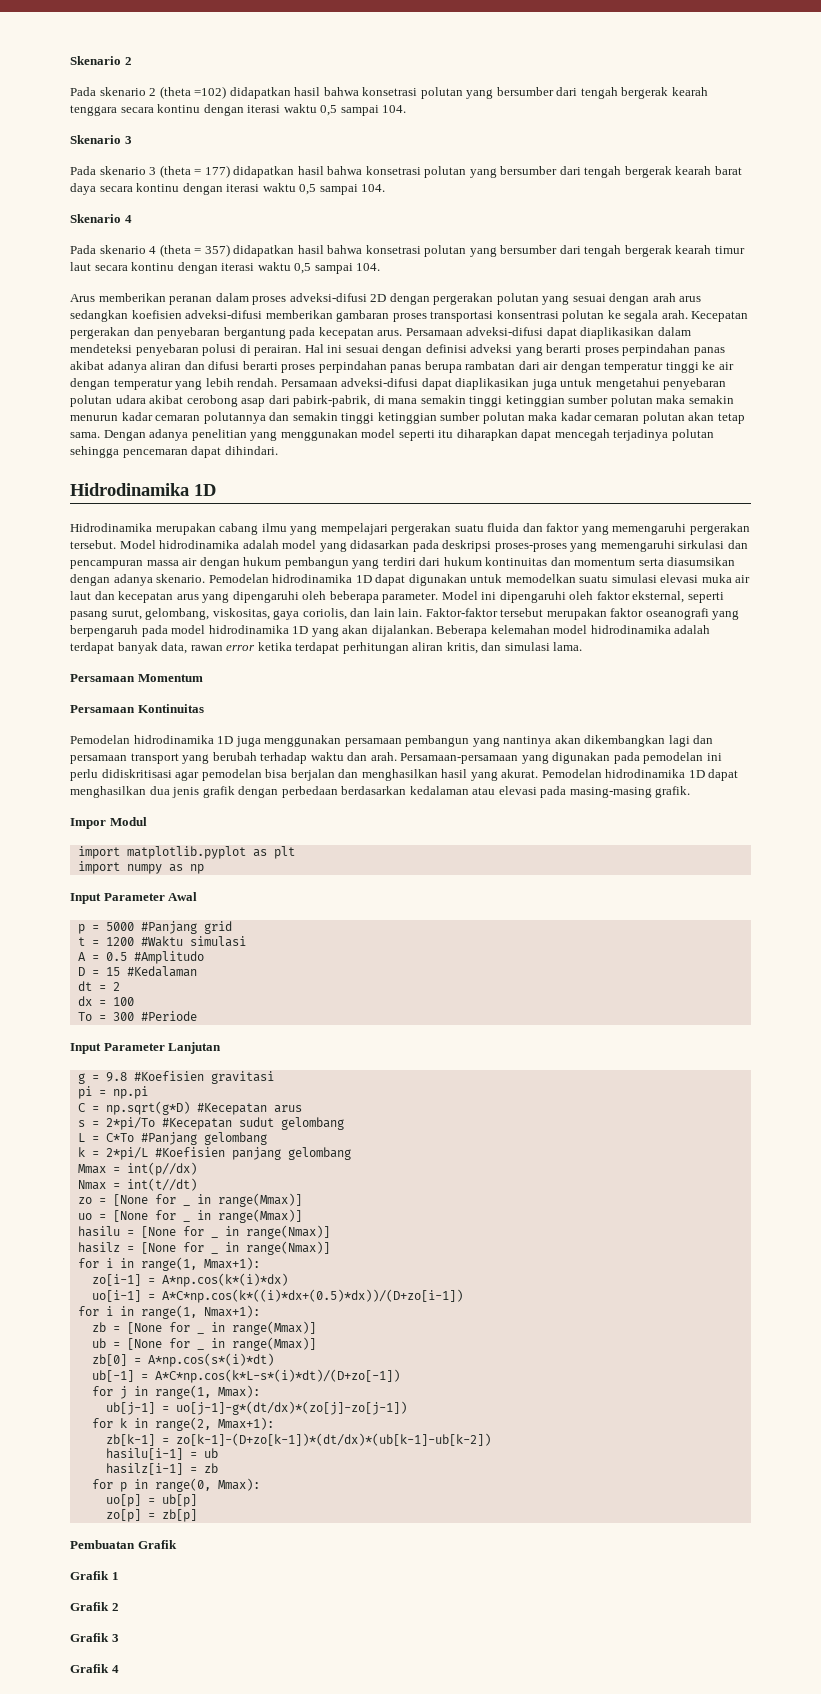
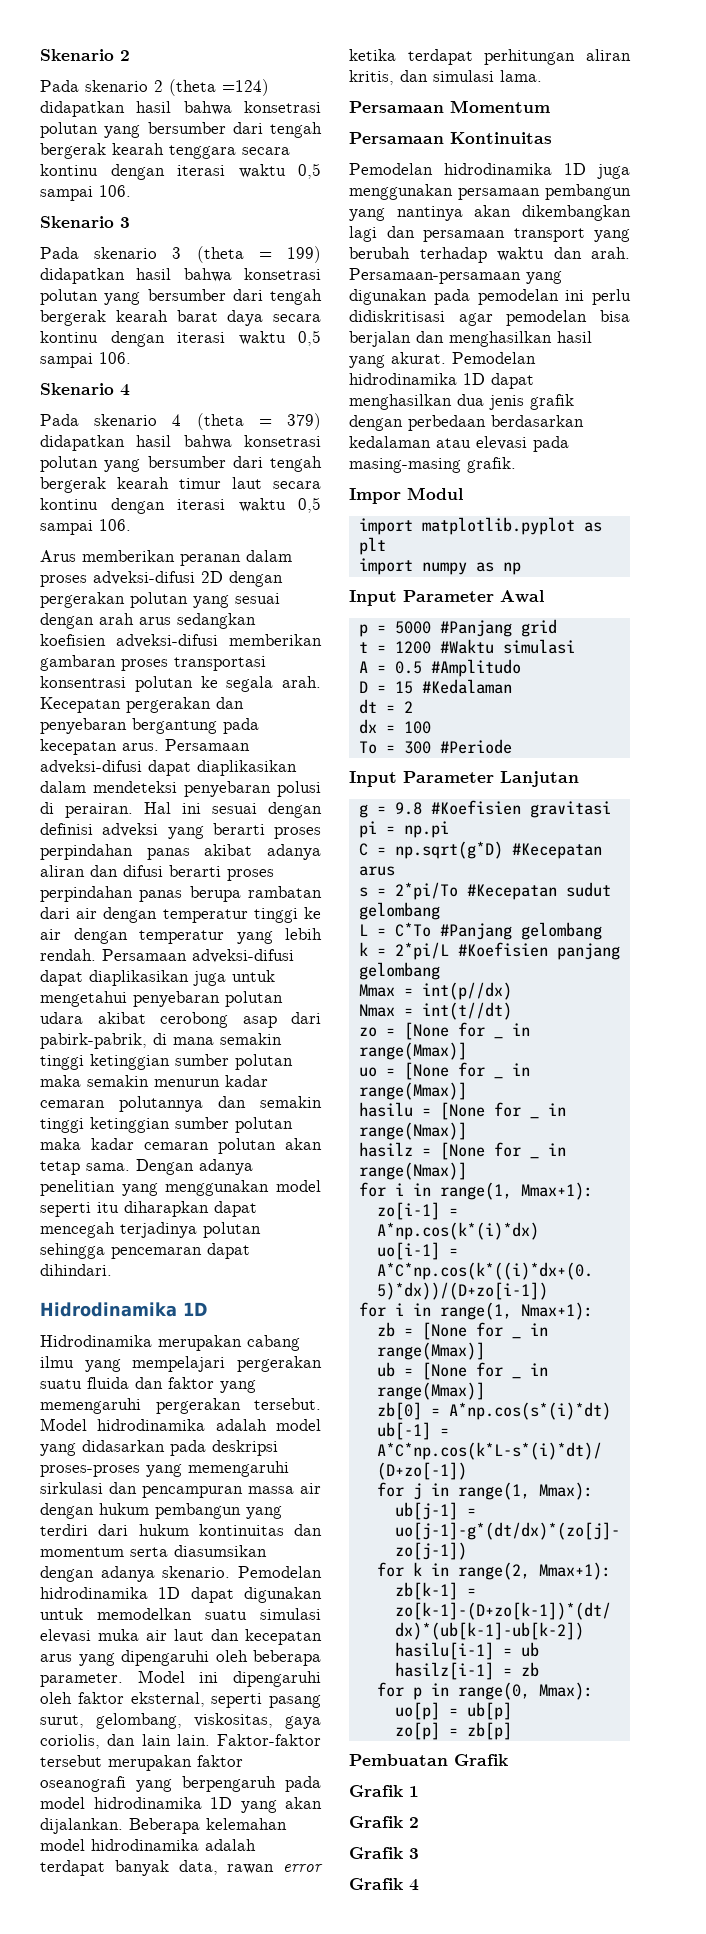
[194,86,227,99] =102) -> [222,79,269,96] =124)
[382,105,407,113] 104. -> [99,185,131,197] 106.
[204,165,230,178] 177) -> [287,246,321,263] 199)
[361,184,386,192] 104. -> [99,352,131,364] 106.
[204,244,230,257] 357) -> [287,413,321,430] 379)
[356,263,381,271] 104. -> [99,519,131,531] 106.

